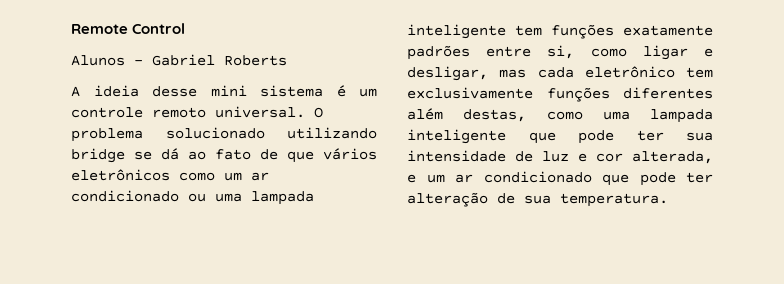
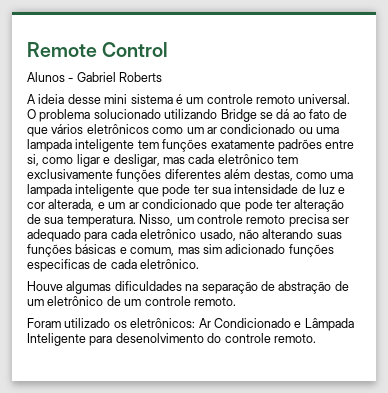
[71,148,125,163] bridge -> [220,109,257,122] Bridge
(668, 200) none -> [139,214,349,227] [27,229,342,242] [27,244,334,257] [27,259,200,272] [27,281,349,294] [27,296,236,306] [27,318,354,331] [27,333,316,346] Nisso, um controle remoto precisa ser adequado para cada eletrônico usado, não alterando suas funções básicas e comum, mas sim adicionado funções especificas de cada eletrônico. // Houve algumas dificuldades na separação de abstração de um eletrônico de um controle remoto. // Foram utilizado os eletrônicos: Ar Condicionado e Lâmpada Inteligente para desenolvimento do controle remoto.

